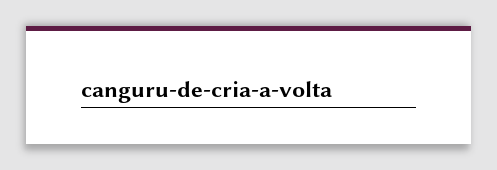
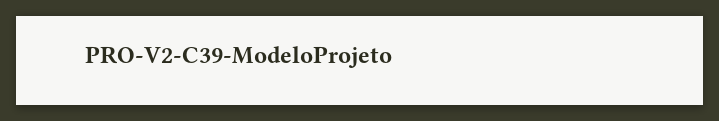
[81,81,332,103] canguru-de-cria-a-volta -> [85,46,392,68] PRO-V2-C39-ModeloProjeto

